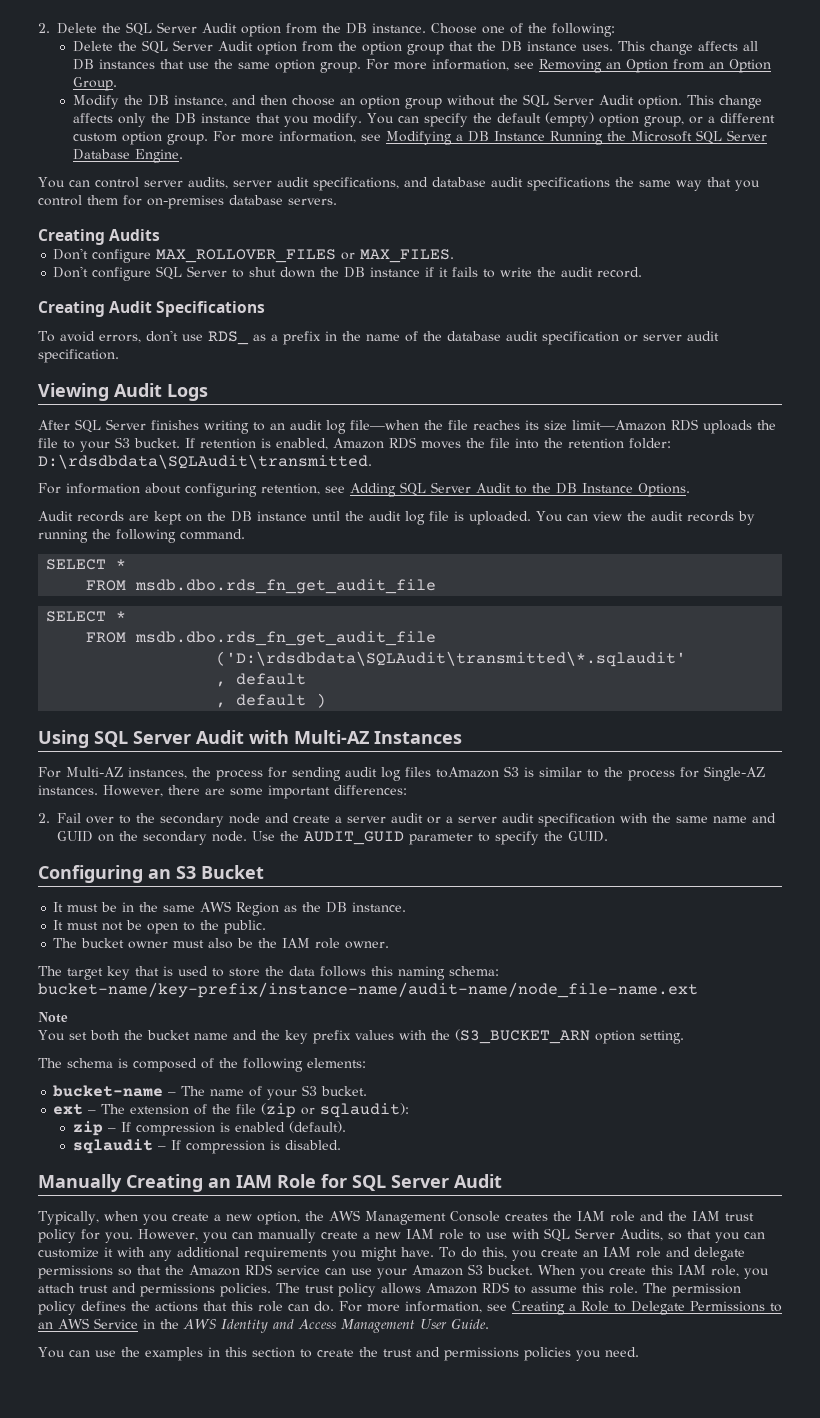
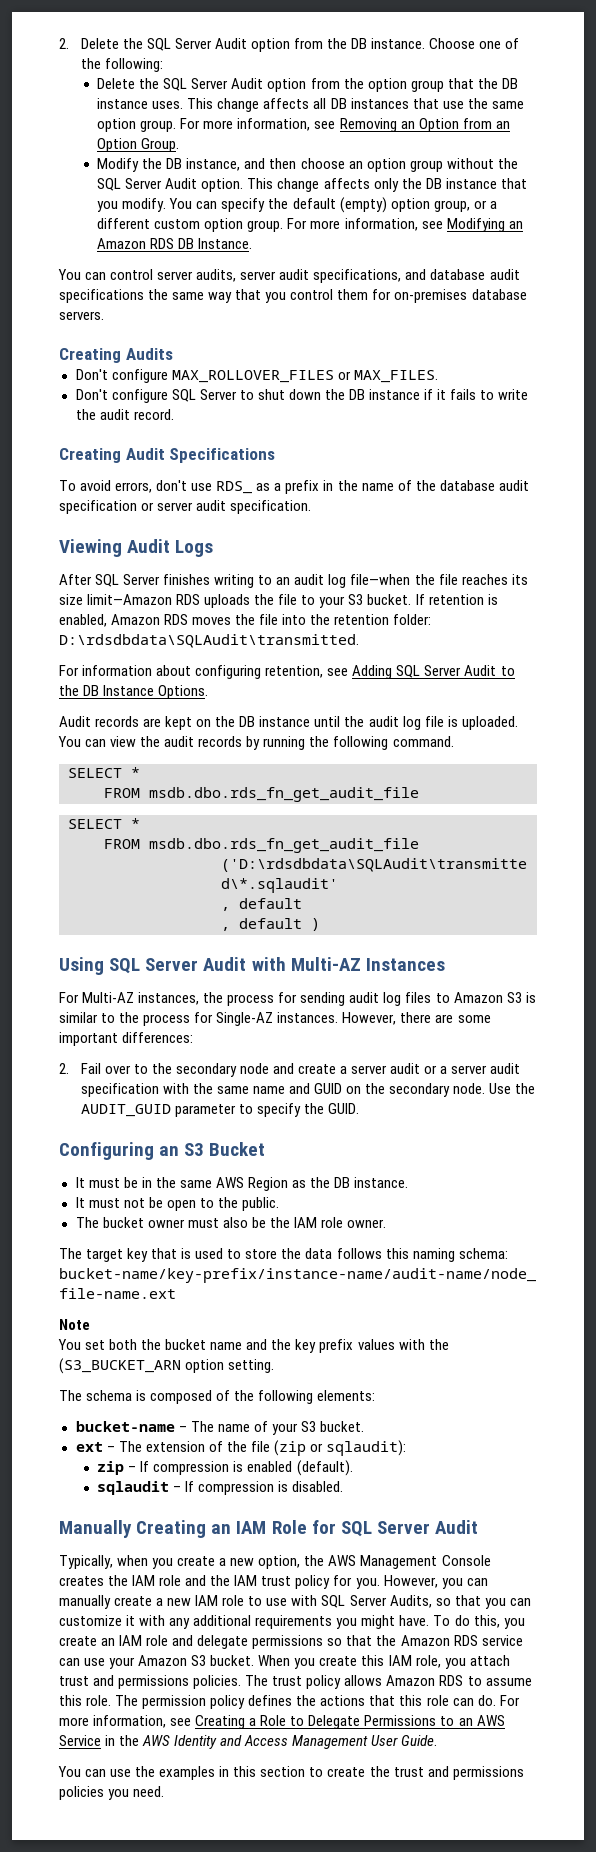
[455,130,767,145] [72,149,183,163] a DB Instance Running the Microsoft SQL Server Database Engine. -> [508,221,523,229] [97,238,253,249] an Amazon RDS DB Instance.
[436,767,499,778] toAmazon -> [435,992,503,1003] to Amazon

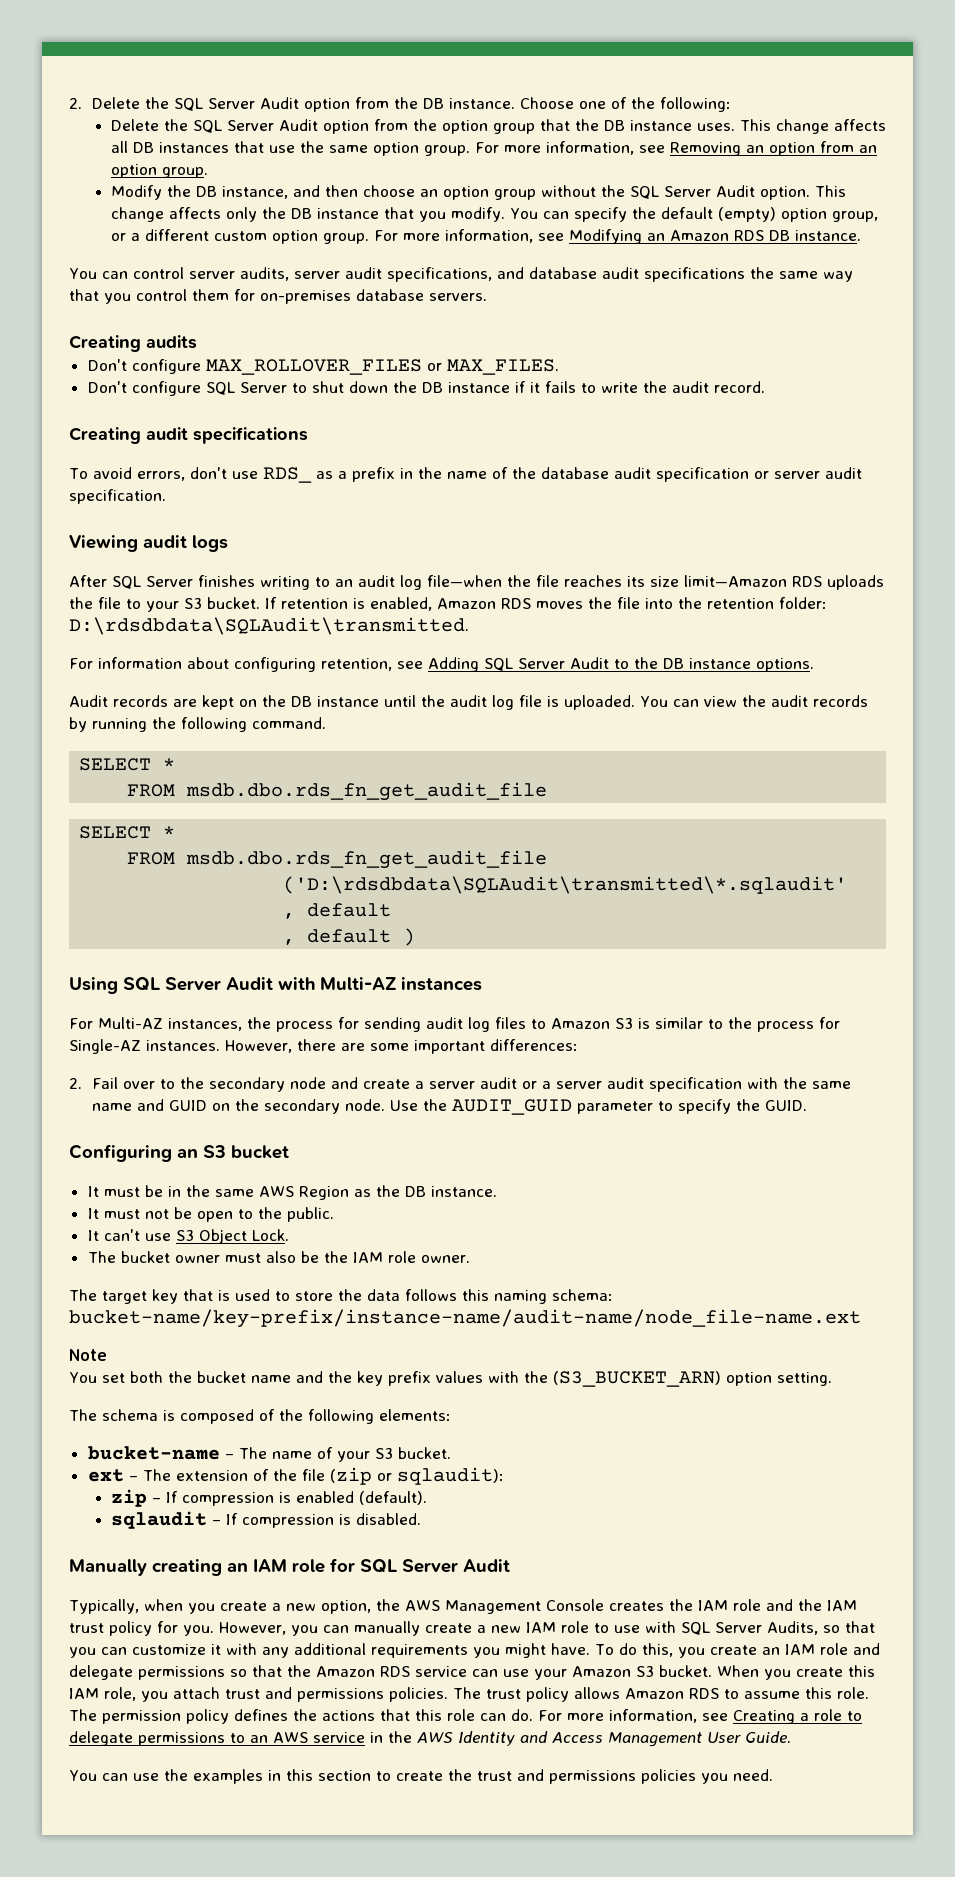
[418,118,459,132] Option -> [768,142,815,156] option
[97,138,180,152] Option Group. -> [110,164,208,178] option group.
[198,238,253,249] Instance. -> [794,230,861,241] instance.
[125,348,173,360] Audits -> [146,335,197,349] audits
[125,448,276,463] Audit Specifications -> [146,427,308,444] audit specifications
[127,539,214,557] Audit Logs -> [143,535,228,552] audit logs
[103,685,209,699] Instance Options. -> [689,658,814,672] instance options.
[365,958,445,971] Instances -> [401,977,482,991] instances
[209,1142,266,1156] Bucket -> [231,1145,289,1159] bucket
(279, 1204) none -> [87,1229,289,1244] // It can't use S3 Object Lock.
[59,1358,181,1374] (S3_BUCKET_ARN -> [552,1371,721,1387] (S3_BUCKET_ARN)
[136,1520,307,1538] Creating an IAM Role -> [152,1559,325,1576] creating an IAM role
[260,1715,437,1729] Role to Delegate Permissions -> [814,1709,862,1721] [69,1731,225,1746] role to delegate permissions
[59,1735,101,1746] Service -> [313,1732,365,1743] service

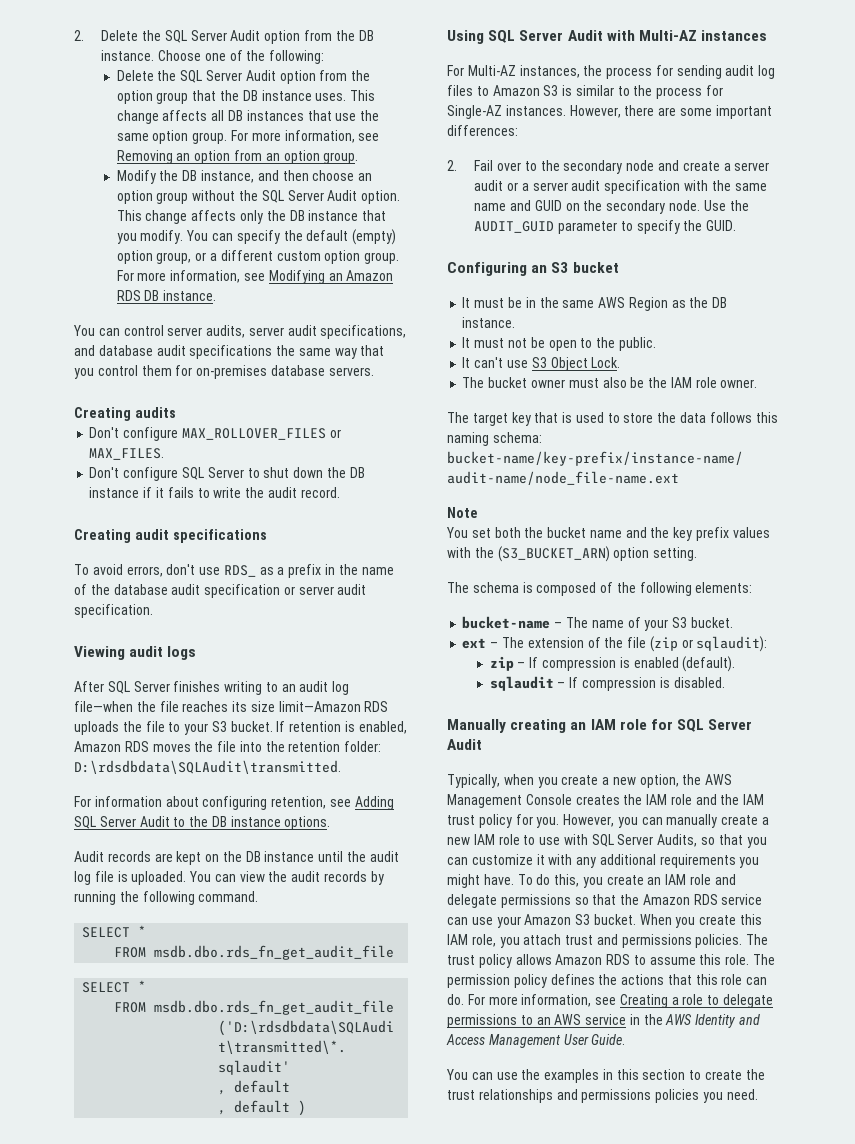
(512, 1776) none -> [478,1089,553,1103] relationships

